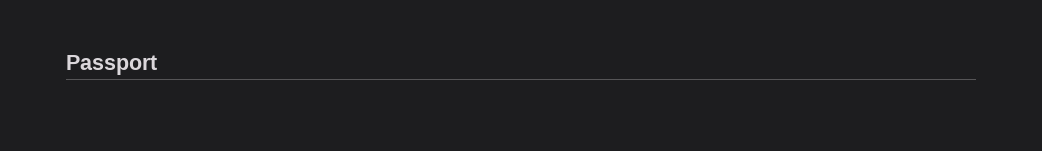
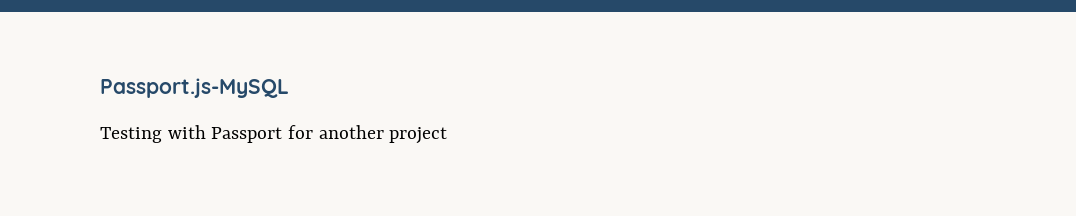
[66,55,157,75] Passport -> [100,78,289,98] [100,125,448,144] Passport.js-MySQL // Testing with Passport for another project

